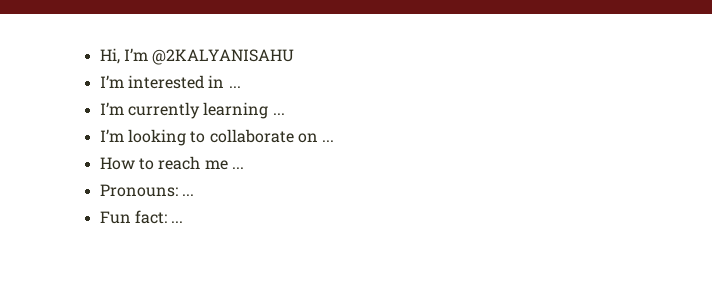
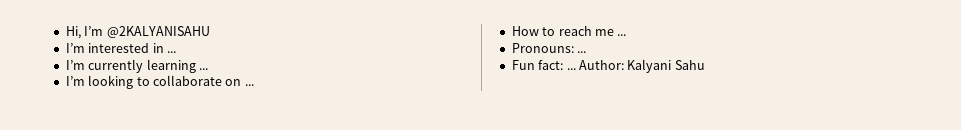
(184, 222) none -> [578,59,705,73] Author: Kalyani Sahu

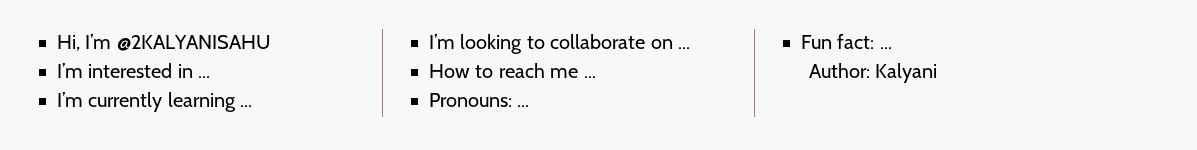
(576, 69) none -> (892, 48) //
[674,60,705,70] Sahu -> (938, 73) none

